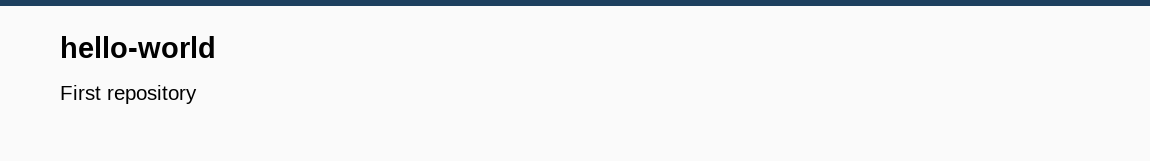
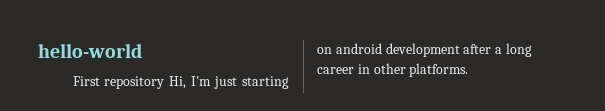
(197, 94) none -> [169,76,289,89] [317,43,532,57] [317,63,469,77] Hi, I'm just starting on android development after a long career in other platforms.

